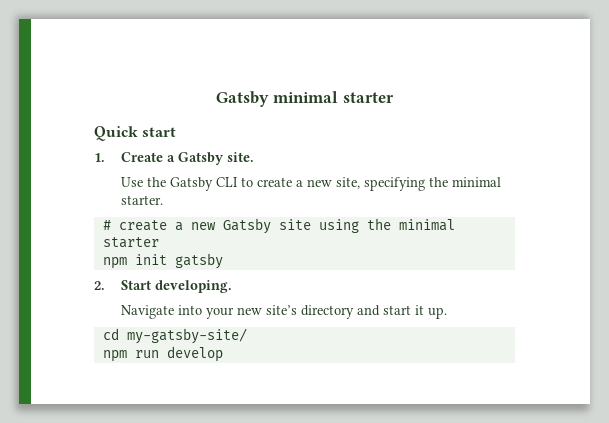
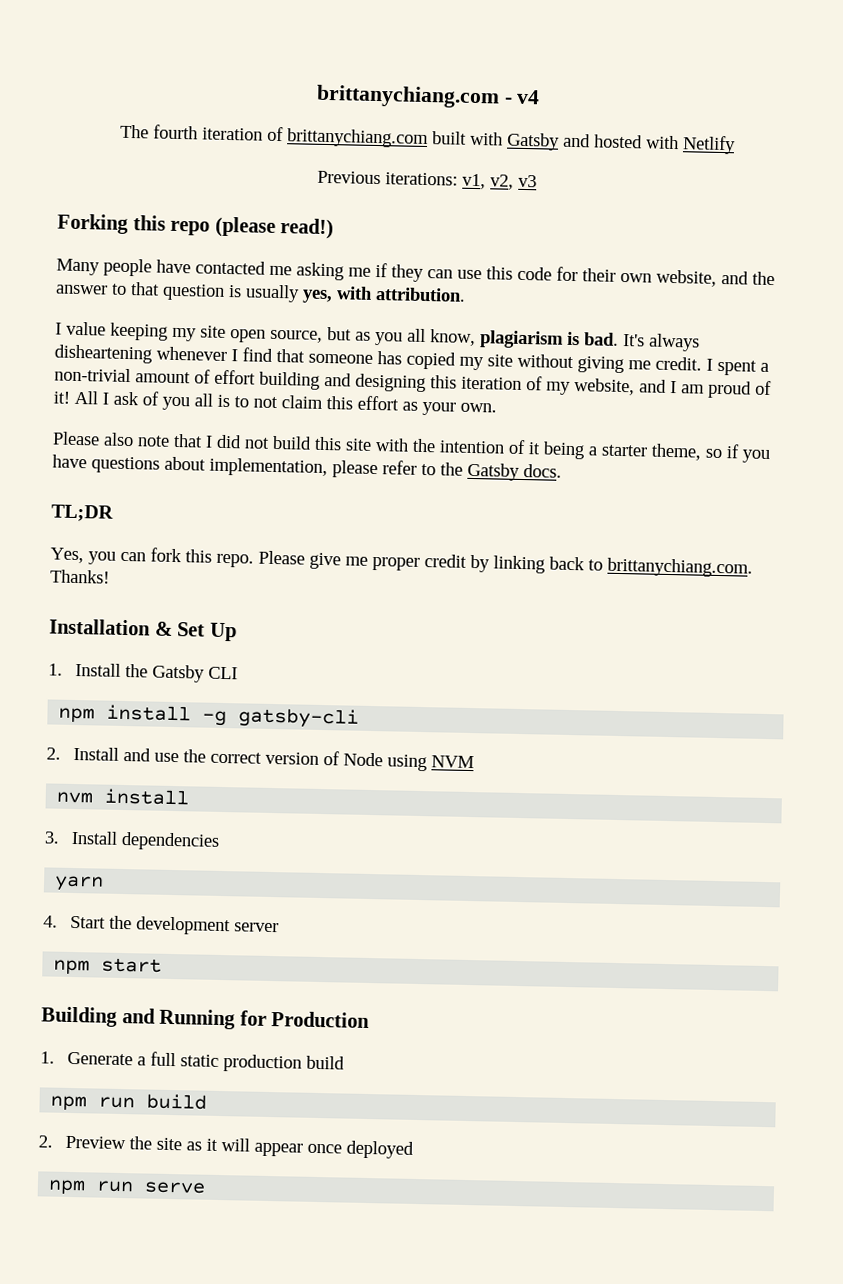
[216,91,394,107] [94,126,177,141] [94,152,255,165] [121,177,502,191] [121,195,164,205] [102,218,455,234] [102,237,159,248] [102,253,223,269] [94,280,233,293] [121,305,448,319] [102,328,247,344] [102,346,223,362] Gatsby minimal starter // Quick start // 1. Create a Gatsby site. // Use the Gatsby CLI to create a new site, specifying the minimal starter. // # create a new Gatsby site using the minimal starter // npm init gatsby // 2. Start developing. // Navigate into your new site’s directory and start it up. // cd my-gatsby-site/ // npm run develop -> [315,84,541,109] [120,124,736,155] [316,170,537,190] [57,213,335,240] [56,258,775,287] [55,282,466,304] [55,321,700,352] [54,344,769,376] [54,367,772,399] [53,390,497,416] [52,431,770,464] [52,454,562,481] [51,504,114,522] [50,547,753,578] [50,569,110,584] [49,618,237,642] [48,662,238,683] [58,704,360,729] [46,746,474,772] [56,788,190,806] [44,830,220,851] [54,875,105,892] [43,915,279,936] [53,957,163,975] [41,1006,371,1030] [40,1051,345,1073] [50,1093,208,1111] [38,1135,414,1159] [48,1179,207,1195] brittanychiang.com - v4 // The fourth iteration of brittanychiang.com built with Gatsby and hosted with Netlify // Previous iterations: v1, v2, v3 // Forking this repo (please read!) // Many people have contacted me asking me if they can use this code for their own website, and the answer to that question is usually yes, with attribution. // I value keeping my site open source, but as you all know, plagiarism is bad. It's always disheartening whenever I find that someone has copied my site without giving me credit. I spent a non-trivial amount of effort building and designing this iteration of my website, and I am proud of it! All I ask of you all is to not claim this effort as your own. // Please also note that I did not build this site with the intention of it being a starter theme, so if you have questions about implementation, please refer to the Gatsby docs. // TL;DR // Yes, you can fork this repo. Please give me proper credit by linking back to brittanychiang.com. Thanks! // Installation & Set Up // 1. Install the Gatsby CLI // npm install -g gatsby-cli // 2. Install and use the correct version of Node using NVM // nvm install // 3. Install dependencies // yarn // 4. Start the development server // npm start // Building and Running for Production // 1. Generate a full static production build // npm run build // 2. Preview the site as it will appear once deployed // npm run serve

